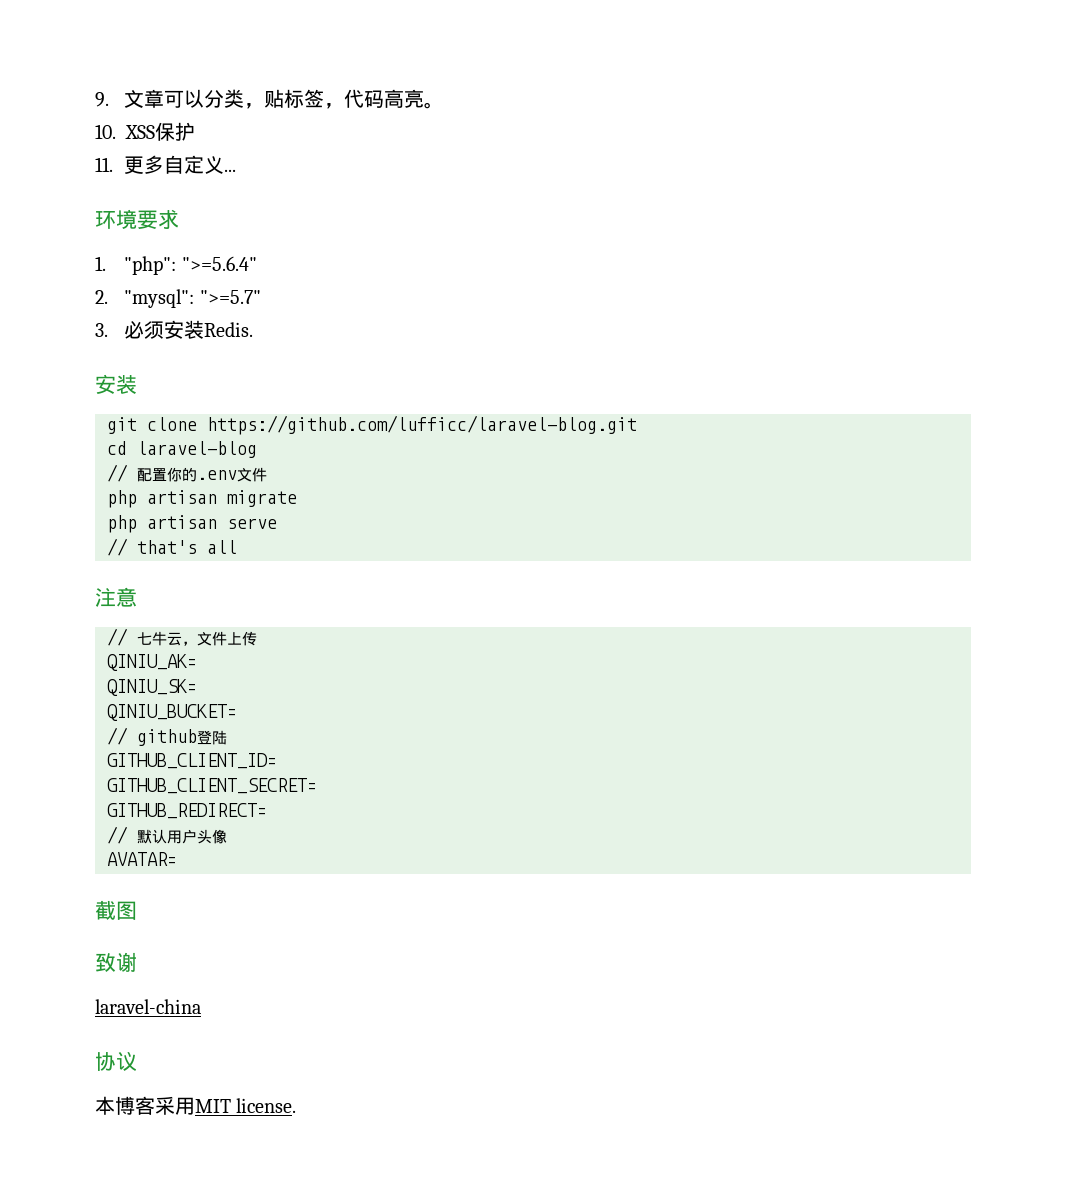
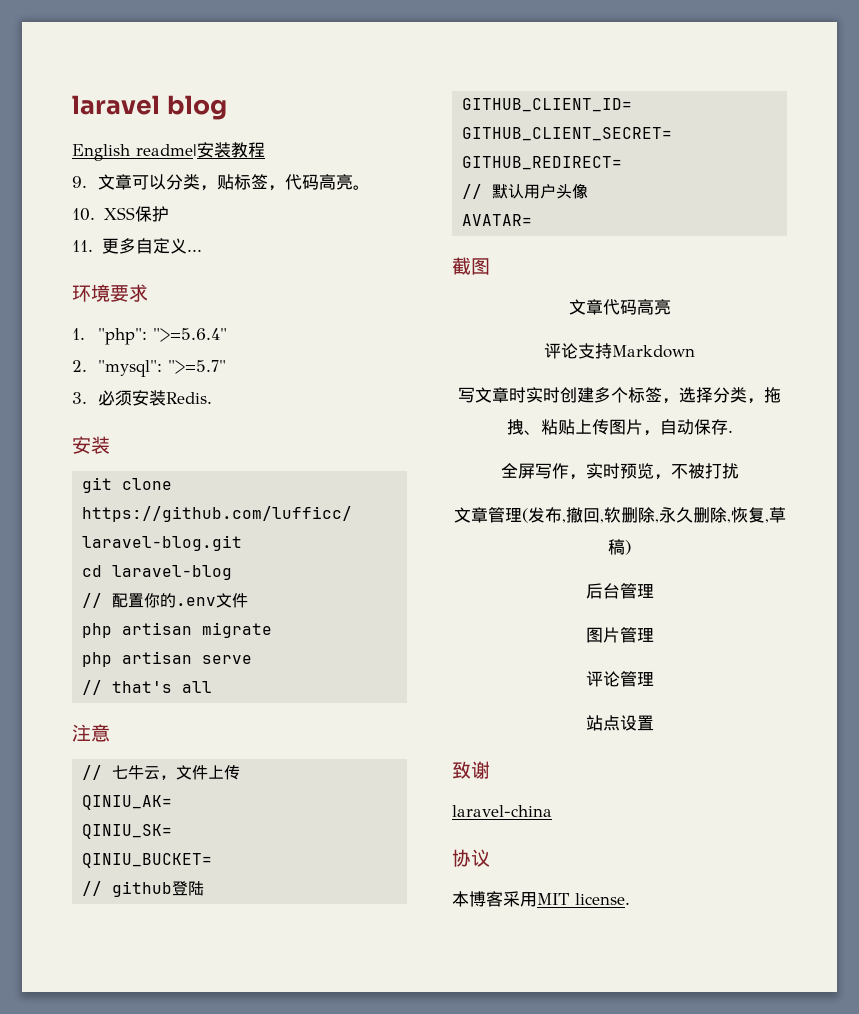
(95, 99) none -> [72,95,227,120] [72,142,265,161] laravel blog // English readme|安装教程 //
(137, 910) none -> [568,299,671,315] [544,343,695,359] [458,387,781,404] [506,419,733,436] [500,463,739,480] [453,507,786,523] [608,539,631,555] [585,583,654,599] [585,627,654,643] [585,671,654,687] [585,715,654,731] // 文章代码高亮 // 评论支持Markdown // 写文章时实时创建多个标签，选择分类，拖拽、粘贴上传图片，自动保存. // 全屏写作，实时预览，不被打扰 // 文章管理(发布,撤回,软删除,永久删除,恢复,草稿) // 后台管理 // 图片管理 // 评论管理 // 站点设置

